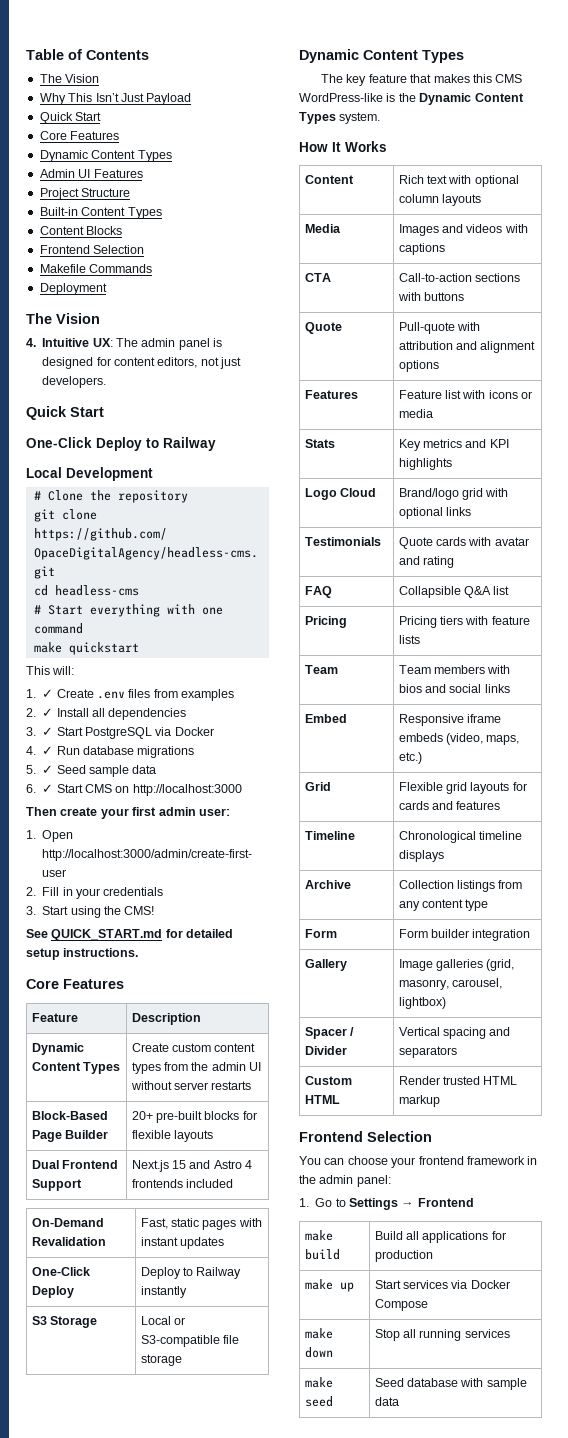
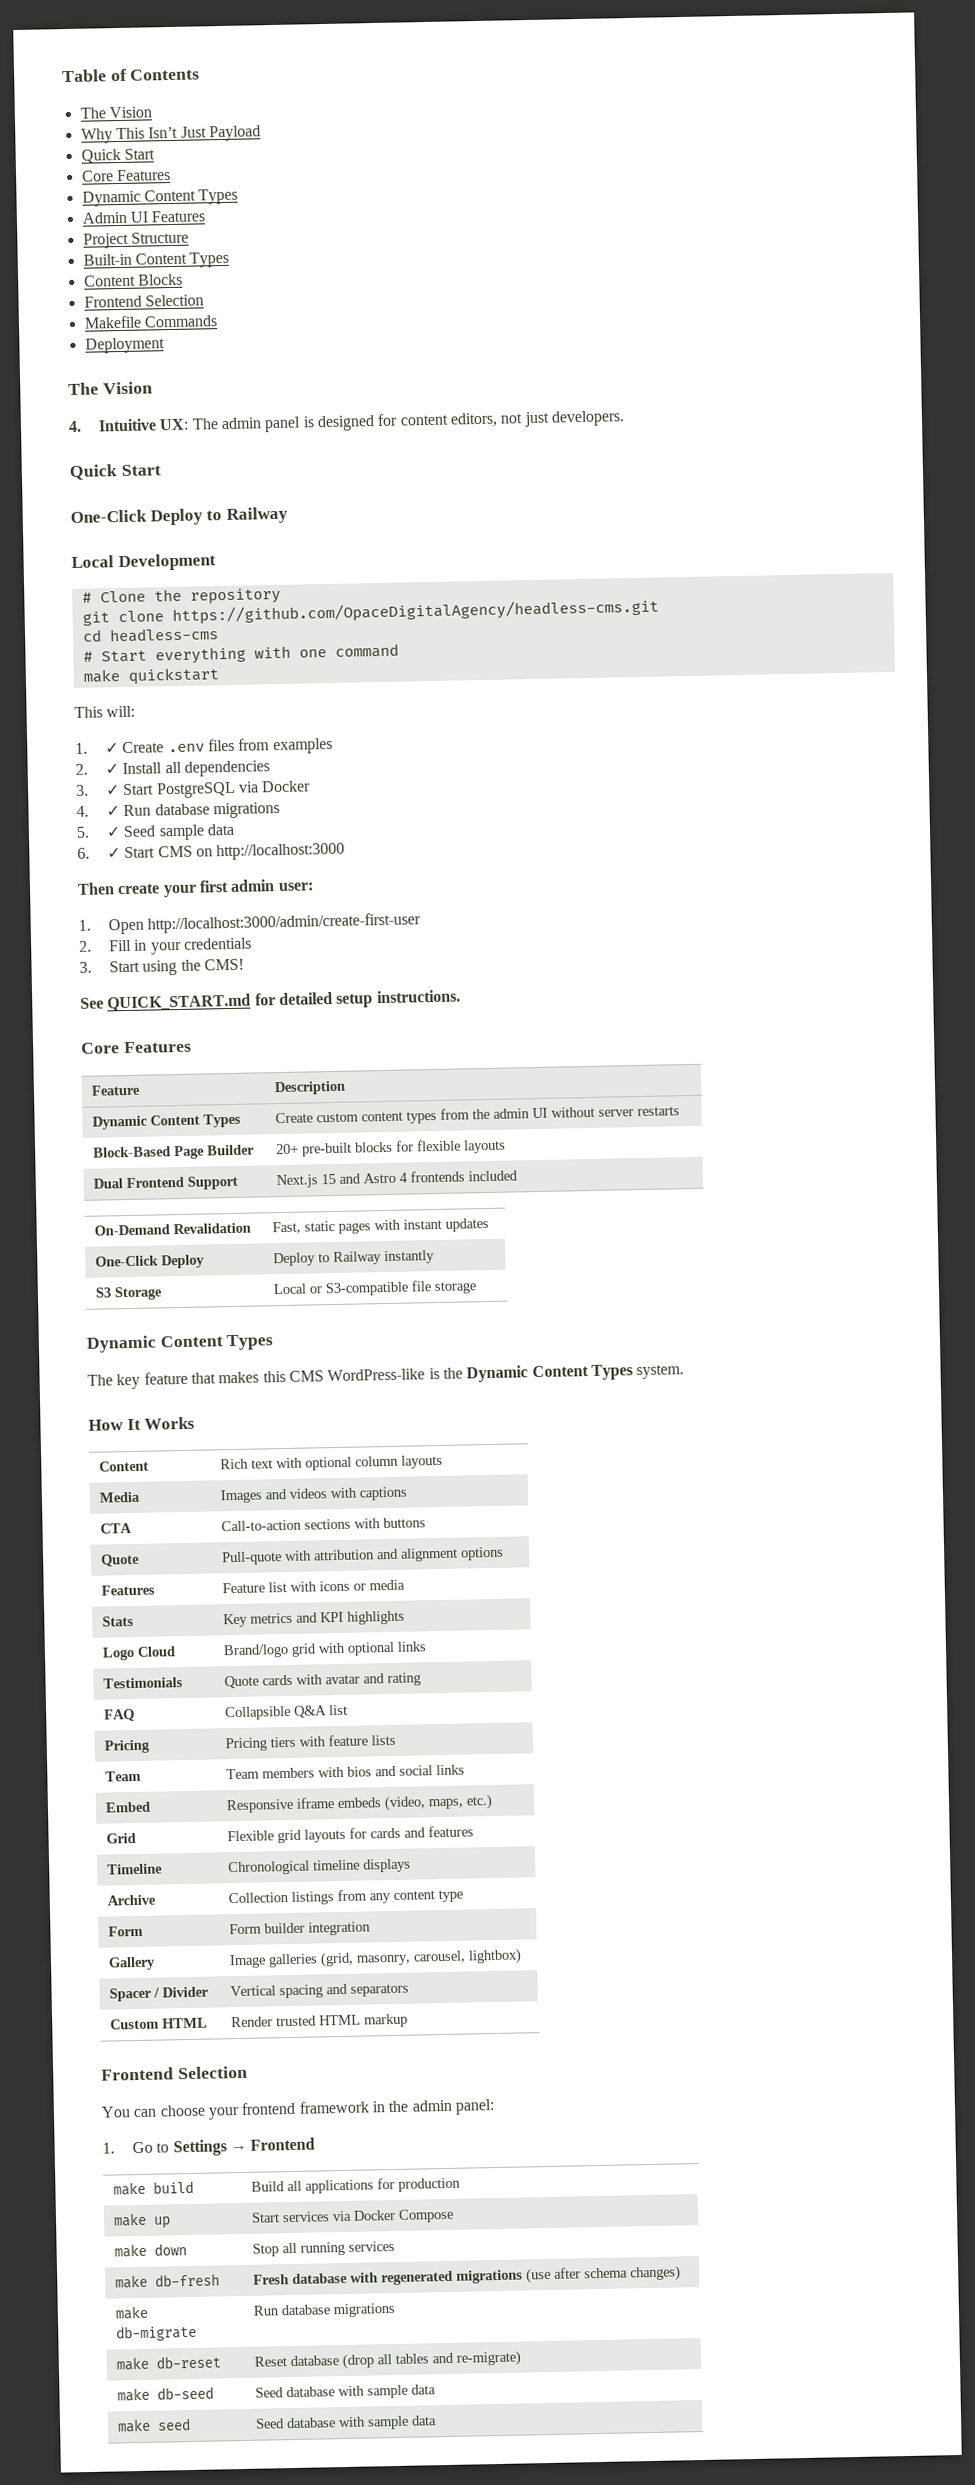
(510, 1333) none -> [115,2273,221,2289] [253,2265,682,2286] [115,2305,149,2320] [116,2324,198,2342] [253,2302,396,2318] [116,2355,222,2371] [254,2350,522,2370] [117,2386,215,2402] [255,2384,437,2399] // make db-fresh | Fresh database with regenerated migrations (use after schema changes) // make db-migrate | Run database migrations // make db-reset | Reset database (drop all tables and re-migrate) // make db-seed | Seed database with sample data

